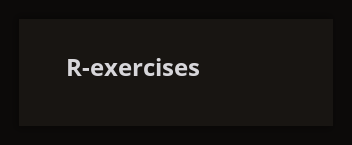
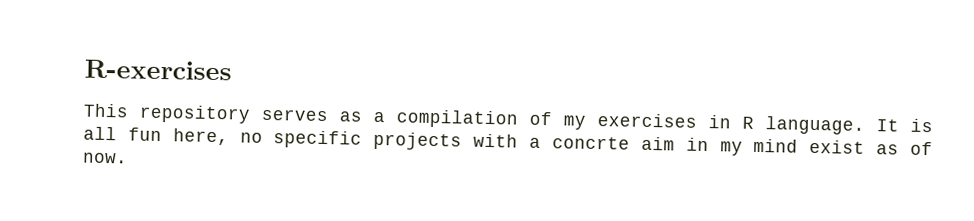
(200, 67) none -> [83,103,933,135] [83,126,934,156] [82,152,128,164] // This repository serves as a compilation of my exercises in R language. It is all fun here, no specific projects with a concrte aim in my mind exist as of now.

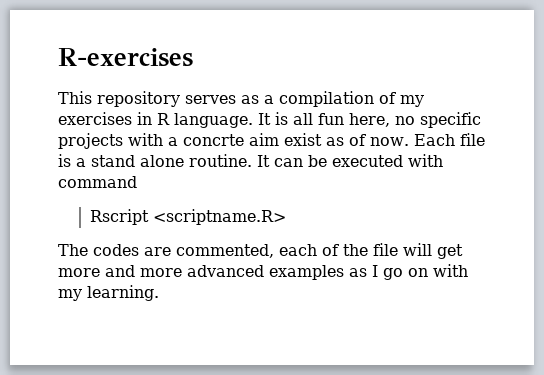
[685,137,799,156] in my mind -> (279, 139) none
(128, 158) none -> [413,133,485,146] [58,154,443,167] [58,176,137,188] [89,209,286,225] [58,243,463,259] [58,264,468,280] [58,285,159,301] Each file is a stand alone routine. It can be executed with command // Rscript <scriptname.R> // The codes are commented, each of the file will get more and more advanced examples as I go on with my learning.

